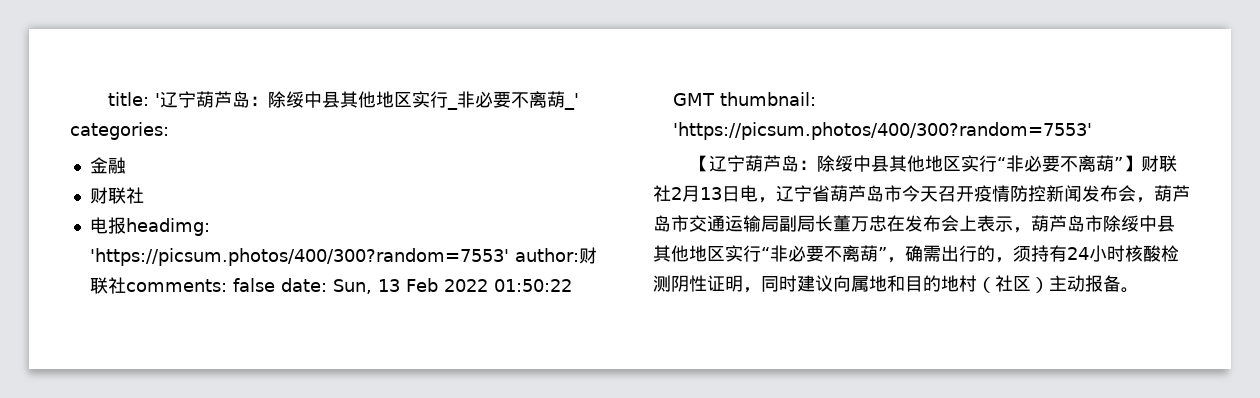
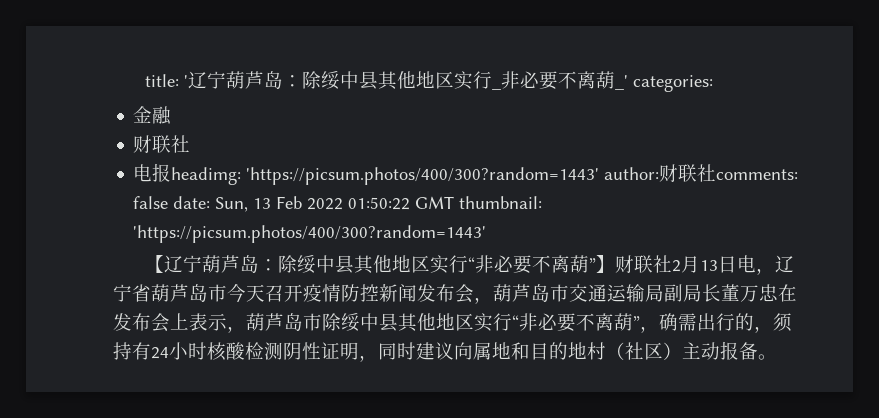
[89,248,509,266] 'https://picsum.photos/400/300?random=7553' -> [246,167,600,185] 'https://picsum.photos/400/300?random=1443'
[672,122,1092,140] 'https://picsum.photos/400/300?random=7553' -> [133,225,487,243] 'https://picsum.photos/400/300?random=1443'

